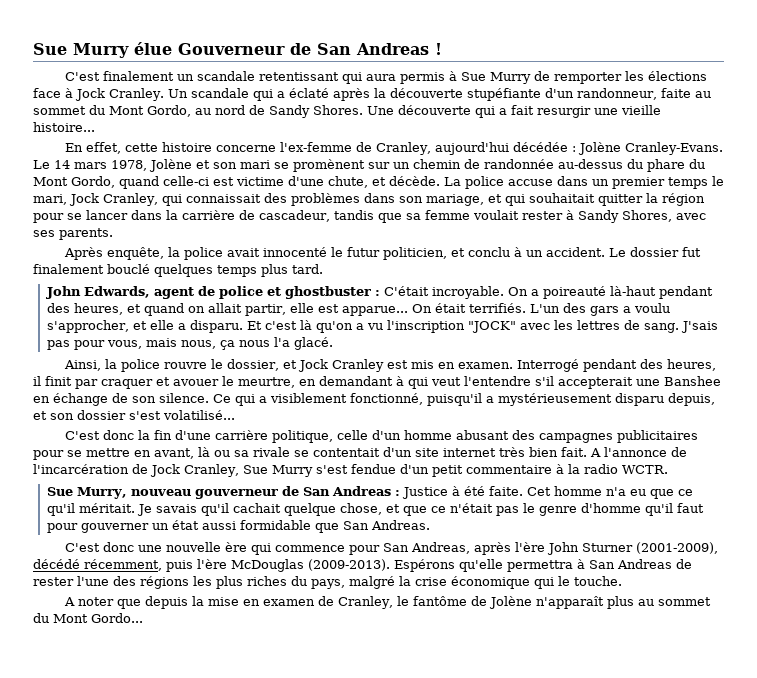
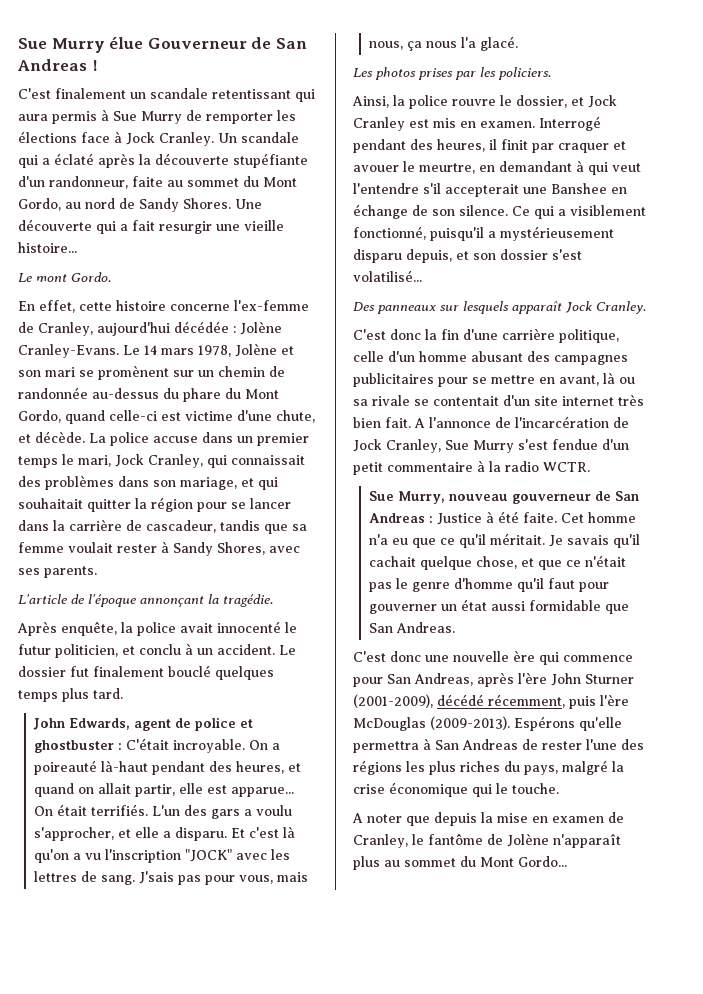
(95, 127) none -> [18,272,111,282] // Le mont Gordo.
(113, 234) none -> [18,594,273,607] // L'article de l'époque annonçant la tragédie.
(334, 343) none -> [353,67,551,80] // Les photos prises par les policiers.
(235, 415) none -> [353,301,646,314] // Des panneaux sur lesquels apparaît Jock Cranley.

